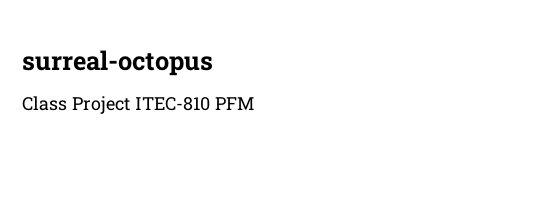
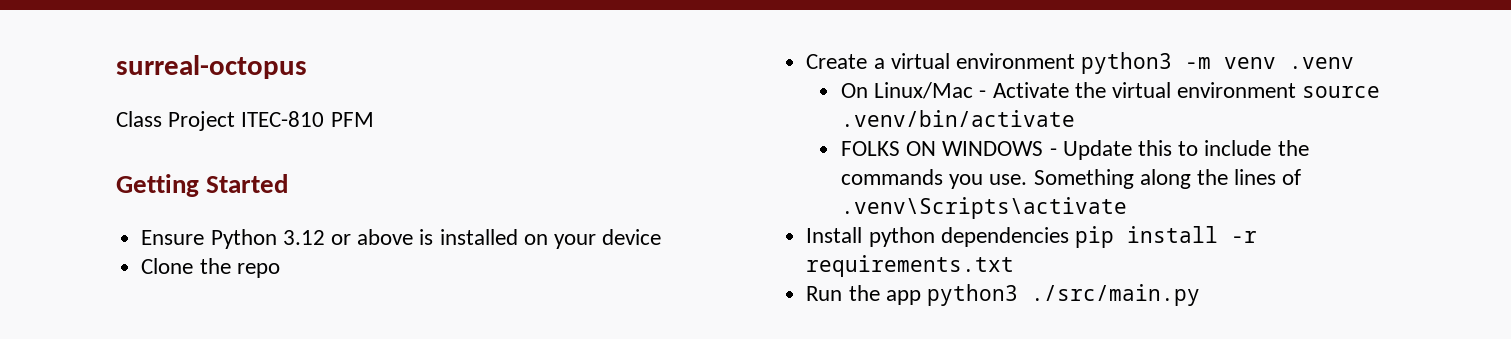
(254, 103) none -> [116,174,289,197] [141,229,662,249] [141,258,280,278] [806,52,1355,74] [840,82,1381,99] [840,110,1075,127] [840,140,1309,160] [840,169,1302,189] [840,197,1127,219] [806,226,1257,248] [806,255,1015,277] [806,284,1200,306] // Getting Started // Ensure Python 3.12 or above is installed on your device // Clone the repo // Create a virtual environment python3 -m venv .venv // On Linux/Mac - Activate the virtual environment source .venv/bin/activate // FOLKS ON WINDOWS - Update this to include the commands you use. Something along the lines of .venv\Scripts\activate // Install python dependencies pip install -r requirements.txt // Run the app python3 ./src/main.py

